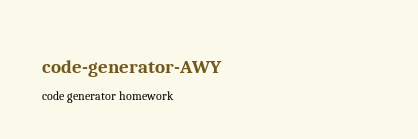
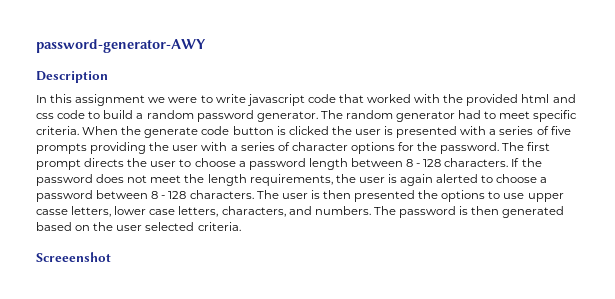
[42,60,222,77] [42,91,175,103] code-generator-AWY // code generator homework -> [36,39,206,53] [36,71,108,83] [36,94,576,106] [36,110,578,122] [36,126,571,138] [36,142,551,154] [36,158,542,170] [36,174,548,186] [36,190,564,202] [36,206,565,218] [36,222,241,231] [36,252,111,262] password-generator-AWY // Description // In this assignment we were to write javascript code that worked with the provided html and css code to build a random password generator. The random generator had to meet specific criteria. When the generate code button is clicked the user is presented with a series of five prompts providing the user with a series of character options for the password. The first prompt directs the user to choose a password length between 8 - 128 characters. If the password does not meet the length requirements, the user is again alerted to choose a password between 8 - 128 characters. The user is then presented the options to use upper casse letters, lower case letters, characters, and numbers. The password is then generated based on the user selected criteria. // Screeenshot

